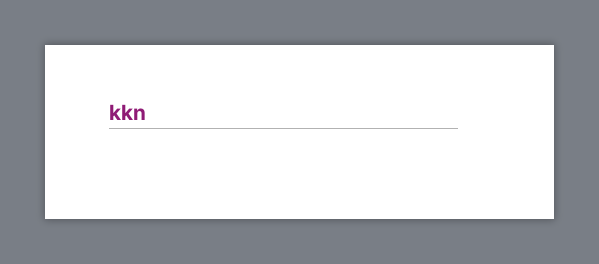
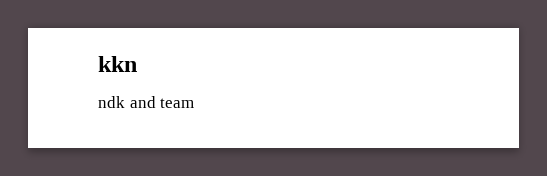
(146, 112) none -> [98,96,195,108] // ndk and team

